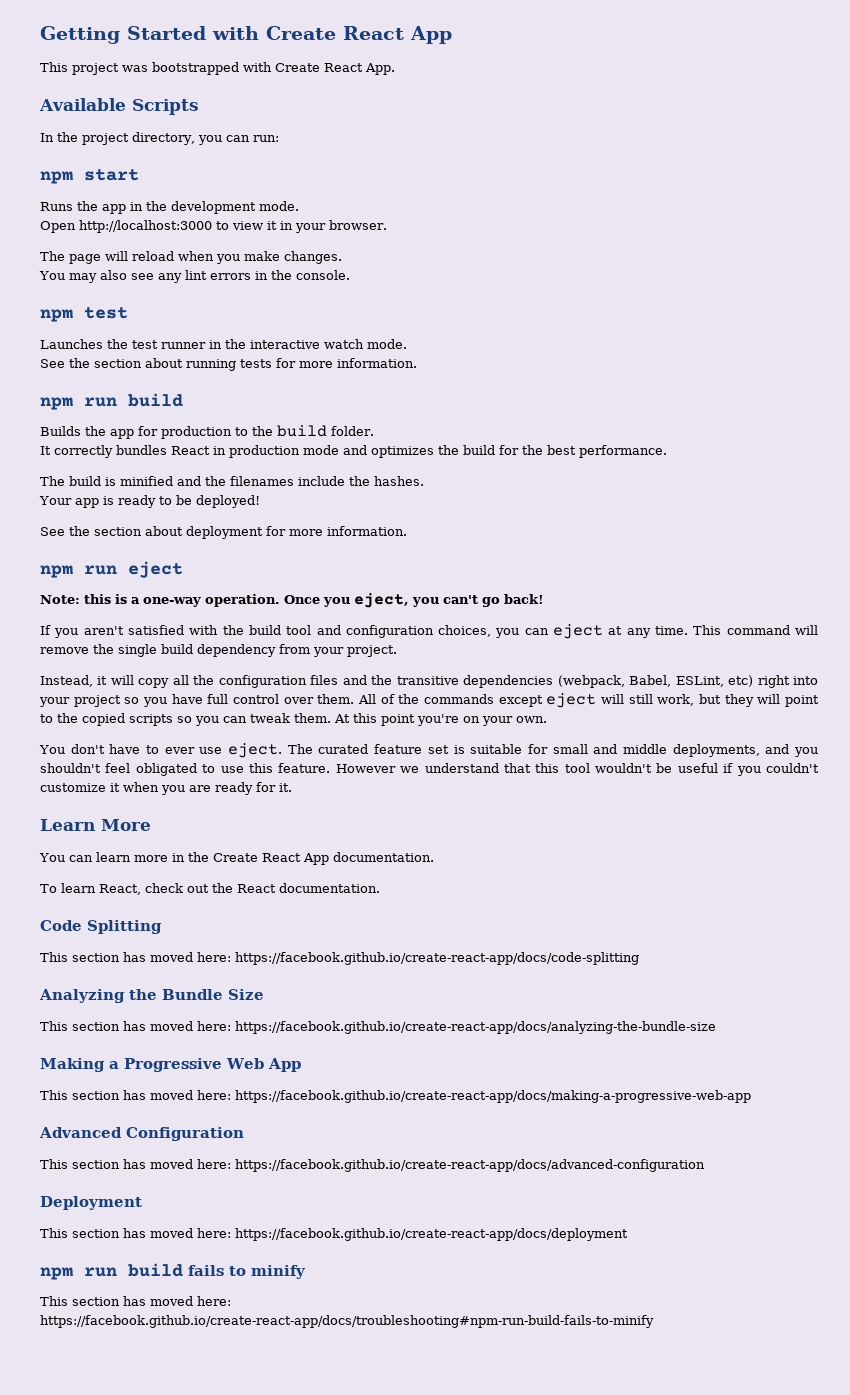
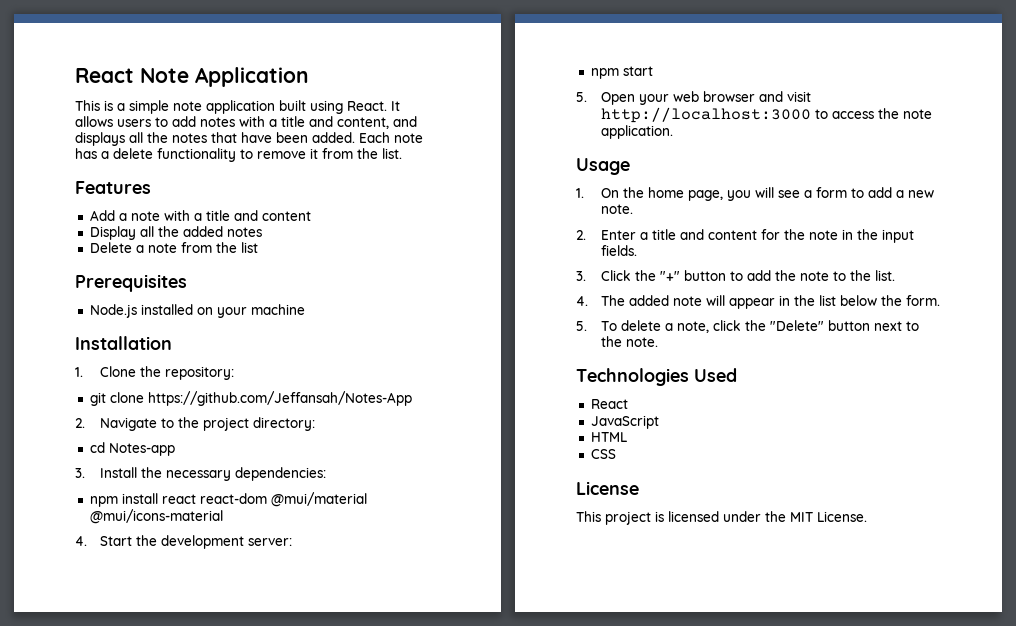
[40,26,452,44] [40,62,395,75] [39,98,199,115] [40,132,279,145] [40,169,139,184] [40,201,299,214] [40,220,387,233] [40,251,342,264] [39,270,350,283] [40,307,128,322] [40,339,407,349] [40,358,417,371] [40,393,183,410] [40,425,374,439] [40,445,667,458] [40,476,424,486] [39,495,260,508] [40,526,407,539] [40,561,183,578] [40,593,544,608] [40,624,818,639] [40,644,397,657] [40,675,819,688] [39,693,819,708] [40,713,547,726] [39,743,819,758] [40,763,820,776] [40,782,292,795] [40,819,151,831] [39,852,434,865] [40,883,380,895] [40,920,162,934] [40,952,639,965] [39,989,264,1003] [40,1021,716,1034] [40,1058,301,1072] [40,1090,751,1103] [39,1127,244,1141] [40,1159,705,1172] [40,1196,142,1210] [40,1228,628,1241] [40,1263,306,1280] [40,1296,231,1306] [40,1315,654,1328] Getting Started with Create React App // This project was bootstrapped with Create React App. // Available Scripts // In the project directory, you can run: // npm start // Runs the app in the development mode. // Open http://localhost:3000 to view it in your browser. // The page will reload when you make changes. // You may also see any lint errors in the console. // npm test // Launches the test runner in the interactive watch mode. // See the section about running tests for more information. // npm run build // Builds the app for production to the build folder. // It correctly bundles React in production mode and optimizes the build for the best performance. // The build is minified and the filenames include the hashes. // Your app is ready to be deployed! // See the section about deployment for more information. // npm run eject // Note: this is a one-way operation. Once you eject, you can't go back! // If you aren't satisfied with the build tool and configuration choices, you can eject at any time. This command will remove the single build dependency from your project. // Instead, it will copy all the configuration files and the transitive dependencies (webpack, Babel, ESLint, etc) right into your project so you have full control over them. All of the commands except eject will still work, but they will point to the copied scripts so you can tweak them. At this point you're on your own. // You don't have to ever use eject. The curated feature set is suitable for small and middle deployments, and you shouldn't feel obligated to use this feature. However we understand that this tool wouldn't be useful if you couldn't customize it when you are ready for it. // Learn More // You can learn more in the Create React App documentation. // To learn React, check out the React documentation. // Code Splitting // This section has moved here: https://facebook.github.io/create-react-app/docs/code-splitting // Analyzing the Bundle Size // This section has moved here: https://facebook.github.io/create-react-app/docs/analyzing-the-bundle-size // Making a Progressive Web App // This section has moved here: https://facebook.github.io/create-react-app/docs/making-a-progressive-web-app // Advanced Configuration // This section has moved here: https://facebook.github.io/create-react-app/docs/advanced-configuration // Deployment // This section has moved here: https://facebook.github.io/create-react-app/docs/deployment // npm run build fails to minify // This section has moved here: https://facebook.github.io/create-react-app/docs/troubleshooting#npm-run-build-fails-to-minify -> [75,67,309,87] [75,100,400,114] [75,116,417,129] [75,132,423,146] [75,148,402,162] [75,181,151,194] [89,210,311,221] [89,226,262,240] [89,242,258,253] [75,274,187,292] [89,304,305,318] [75,336,172,350] [75,366,234,380] [89,391,412,406] [75,417,315,431] [89,442,175,456] [75,467,326,481] [89,492,367,507] [89,509,223,524] [75,535,292,549] [590,66,653,79] [576,91,811,105] [600,107,932,123] [600,125,673,139] [576,158,630,175] [576,187,934,201] [600,204,633,214] [576,229,914,243] [600,245,637,256] [576,270,895,281] [576,295,940,309] [576,320,919,333] [600,336,658,347] [576,368,737,386] [590,399,628,409] [590,415,659,429] [590,432,627,442] [590,449,616,459] [576,481,639,495] [576,511,867,525] React Note Application // This is a simple note application built using React. It allows users to add notes with a title and content, and displays all the notes that have been added. Each note has a delete functionality to remove it from the list. // Features // Add a note with a title and content // Display all the added notes // Delete a note from the list // Prerequisites // Node.js installed on your machine // Installation // 1. Clone the repository: // git clone https://github.com/Jeffansah/Notes-App // 2. Navigate to the project directory: // cd Notes-app // 3. Install the necessary dependencies: // npm install react react-dom @mui/material @mui/icons-material // 4. Start the development server: // npm start // 5. Open your web browser and visit http://localhost:3000 to access the note application. // Usage // 1. On the home page, you will see a form to add a new note. // 2. Enter a title and content for the note in the input fields. // 3. Click the "+" button to add the note to the list. // 4. The added note will appear in the list below the form. // 5. To delete a note, click the "Delete" button next to the note. // Technologies Used // React // JavaScript // HTML // CSS // License // This project is licensed under the MIT License.

